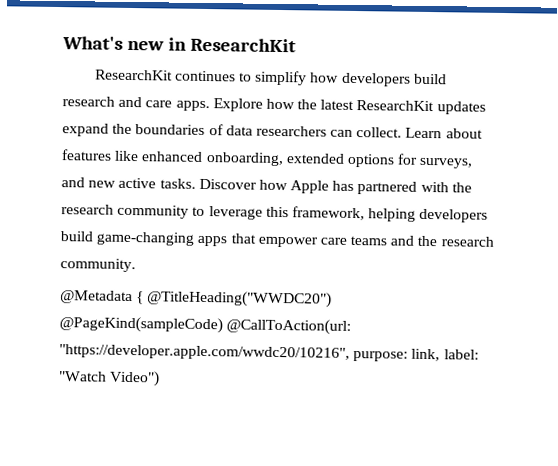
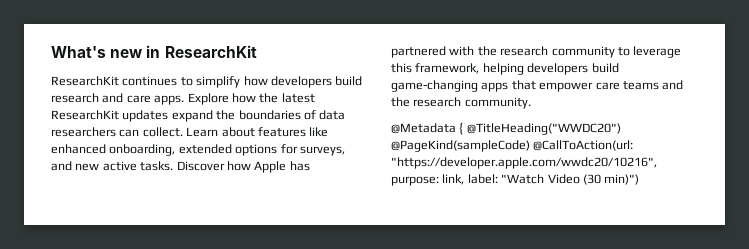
[109,370,161,387] Video") -> [547,174,640,185] Video (30 min)")

